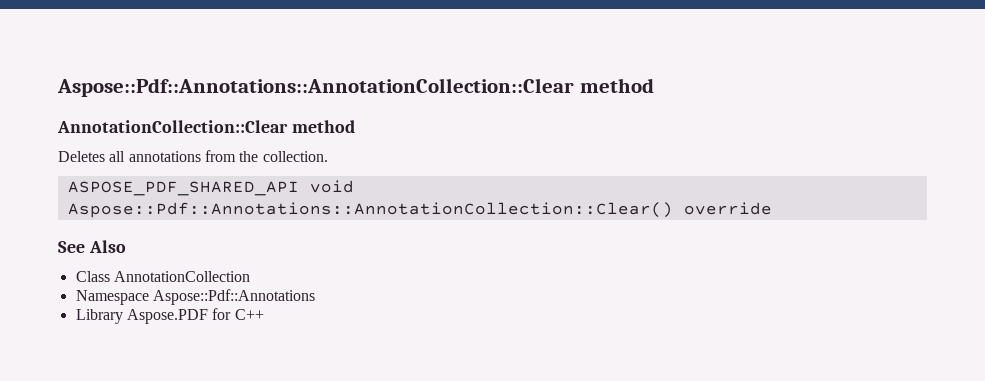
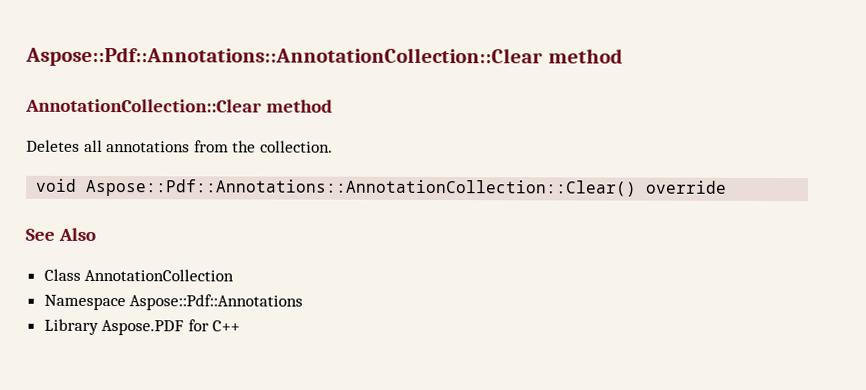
[67,181,299,196] ASPOSE_PDF_SHARED_API -> (333, 146) none

